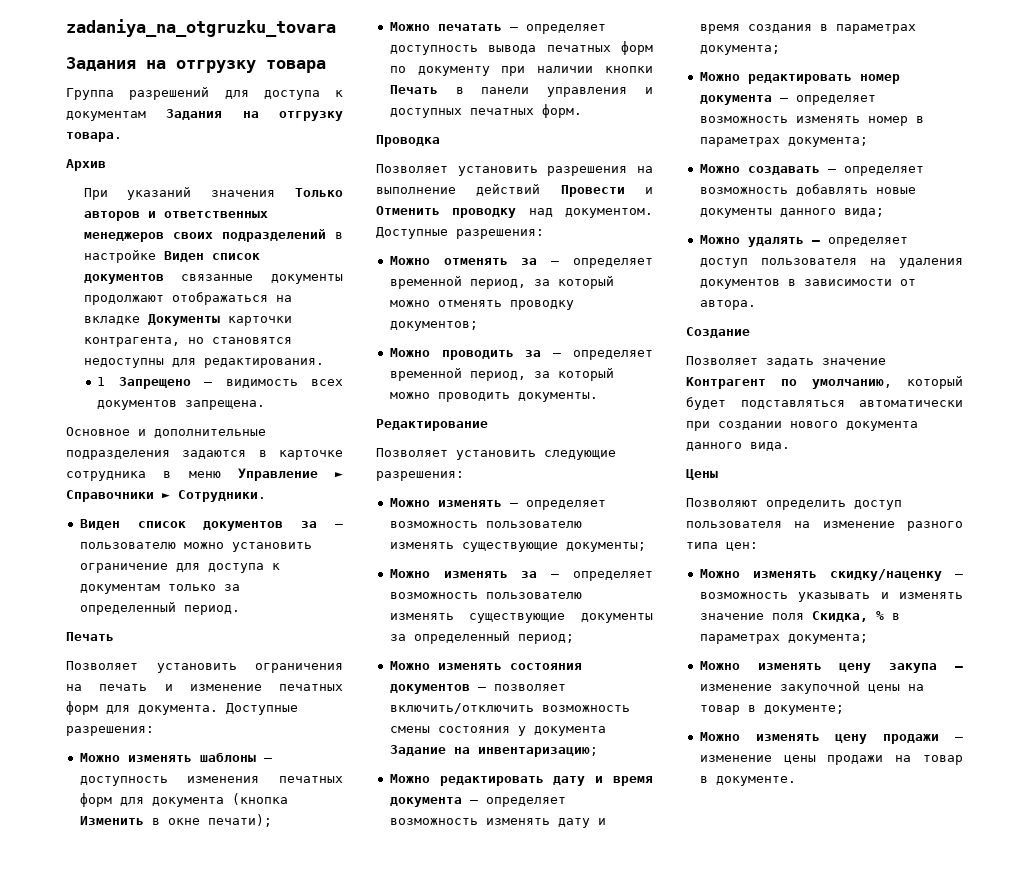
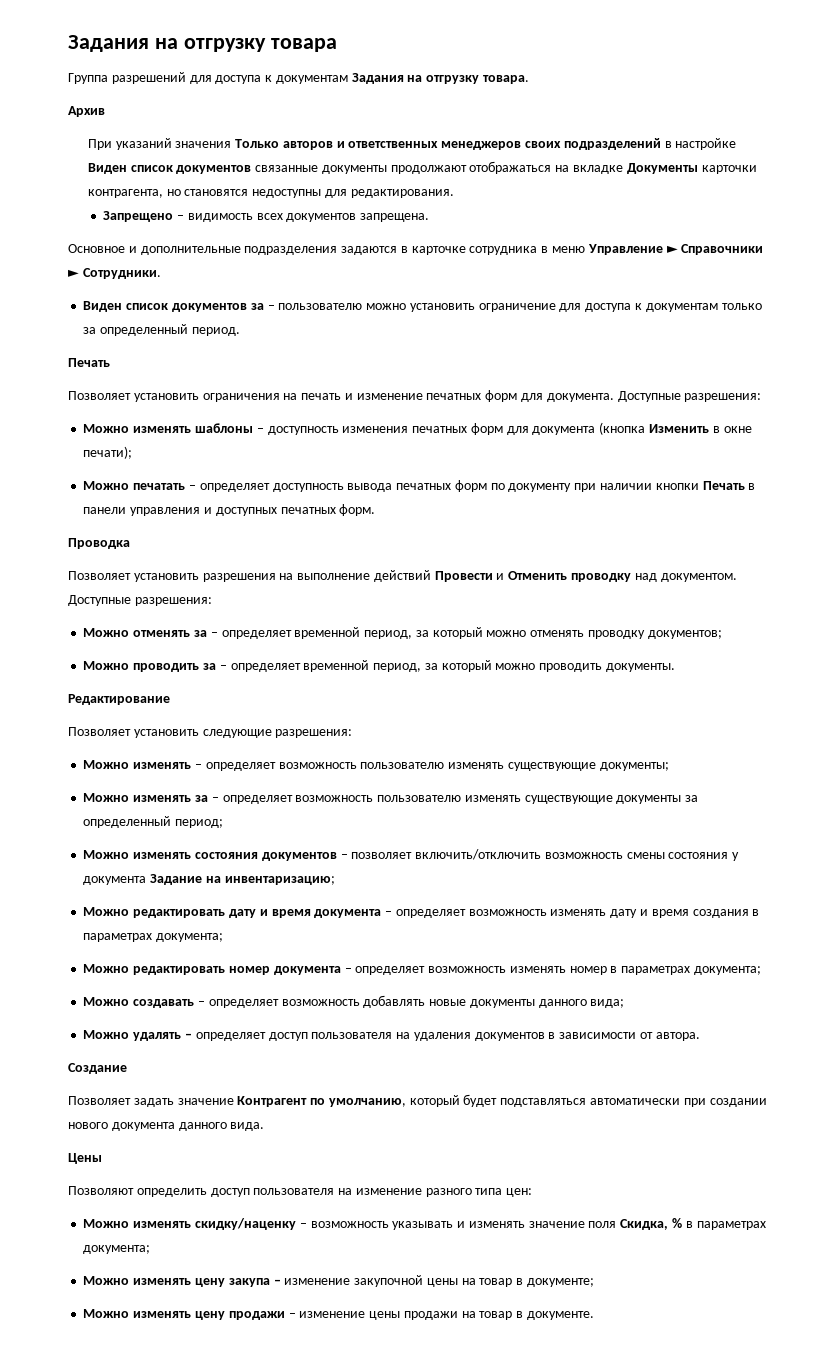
[66,19,336,37] zadaniya_na_otgruzku_tovara // -> (68, 43) none
[97,377,106,386] 1 -> (454, 193) none

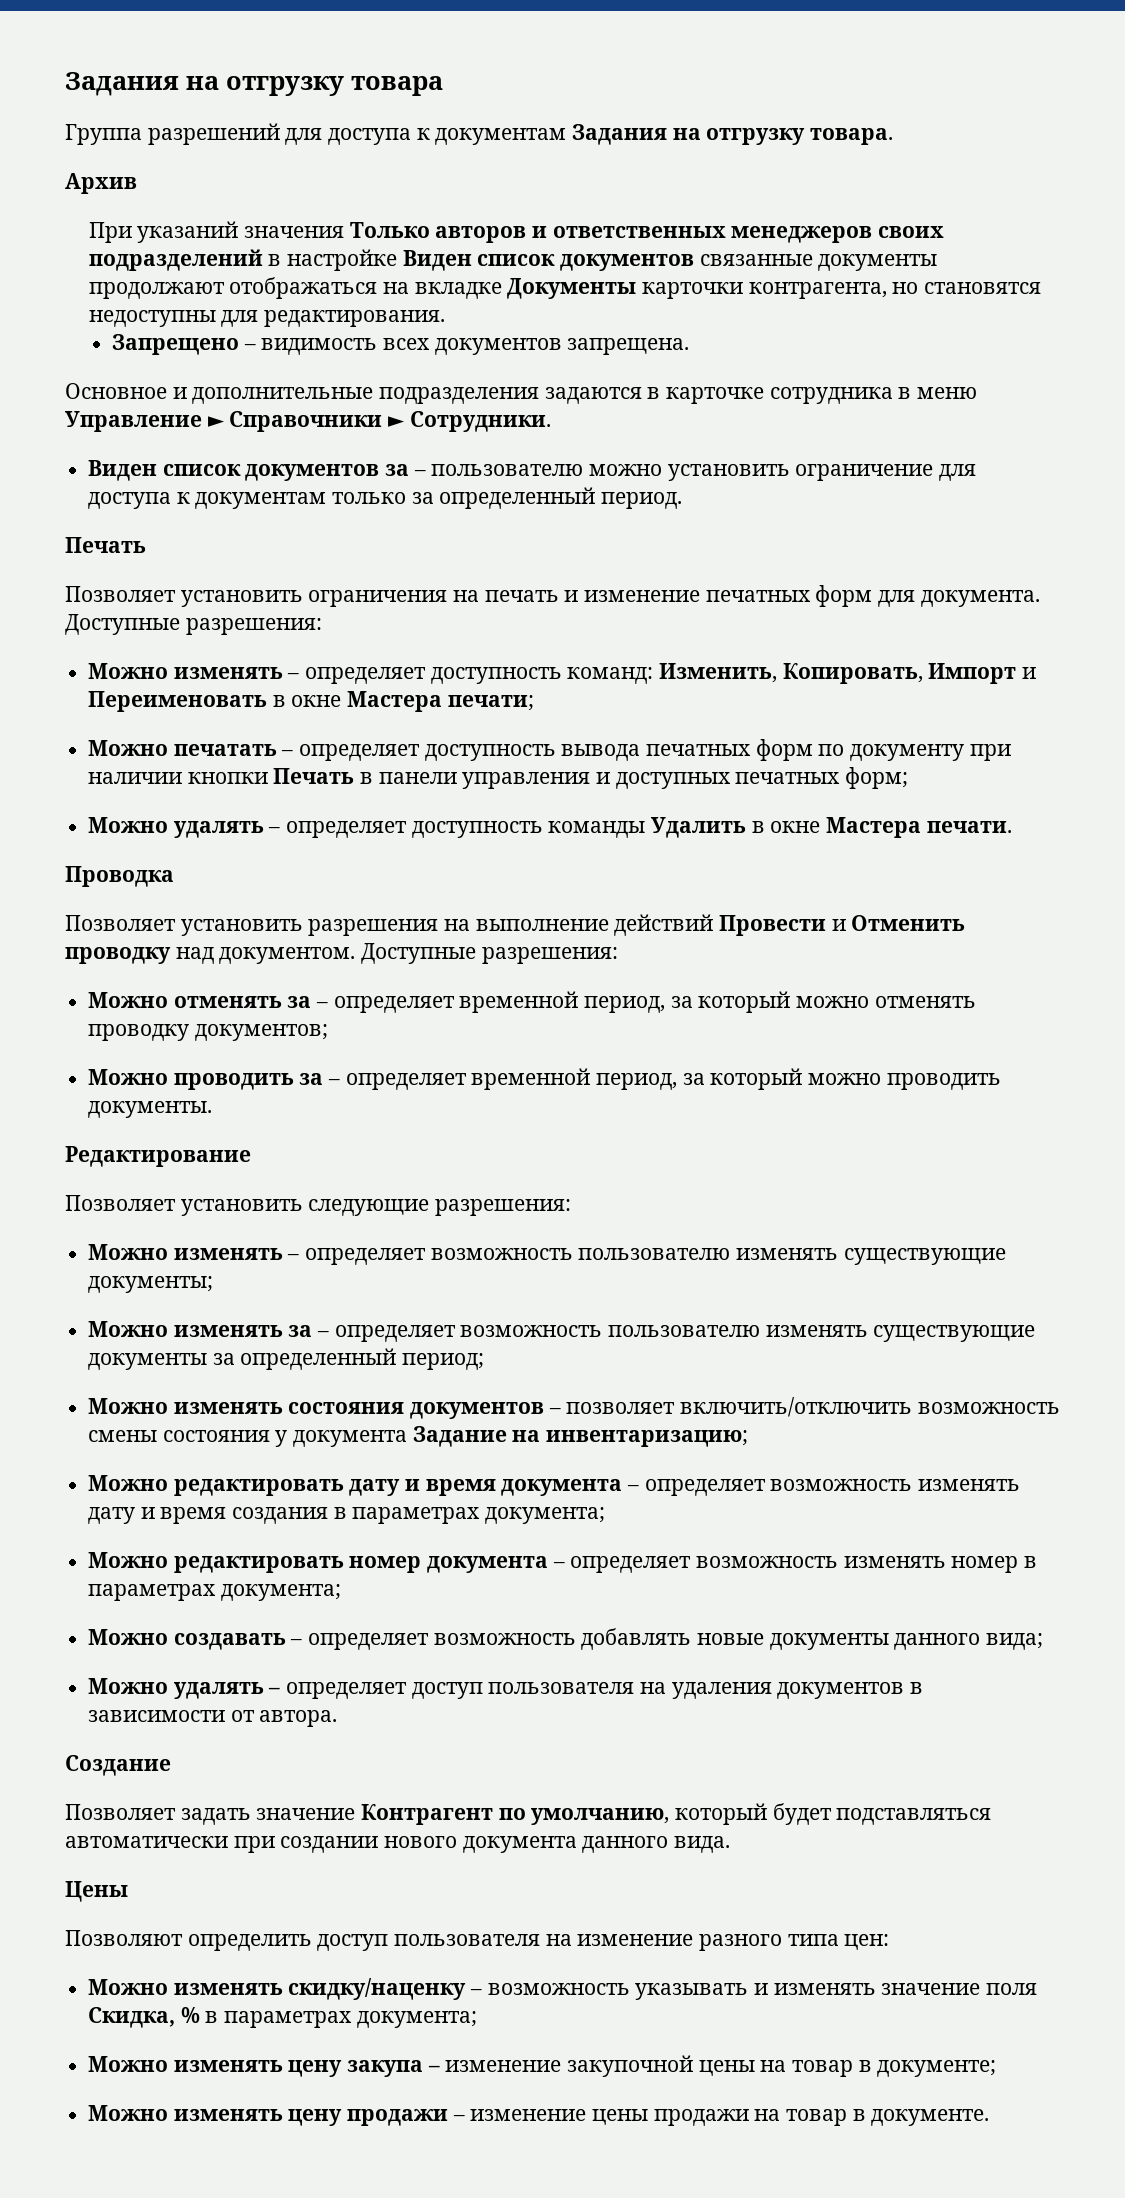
[194,422,752,435] [83,446,133,459] шаблоны – доступность изменения печатных форм для документа (кнопка Изменить в окне печати); -> [287,663,1037,684] [88,691,534,712] – определяет доступность команд: Изменить, Копировать, Импорт и Переименовать в окне Мастера печати;
[339,504,376,516] форм. -> [845,767,909,789] [88,817,1012,838] форм; // Можно удалять – определяет доступность команды Удалить в окне Мастера печати.

